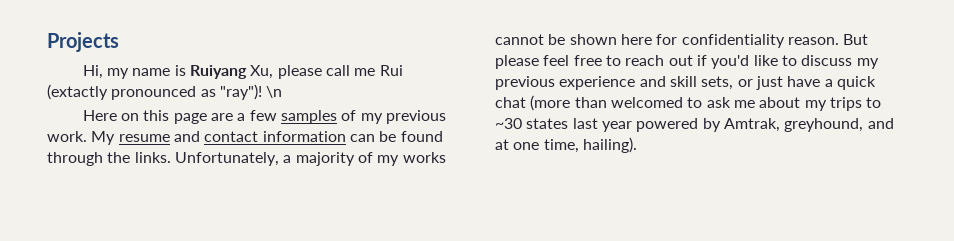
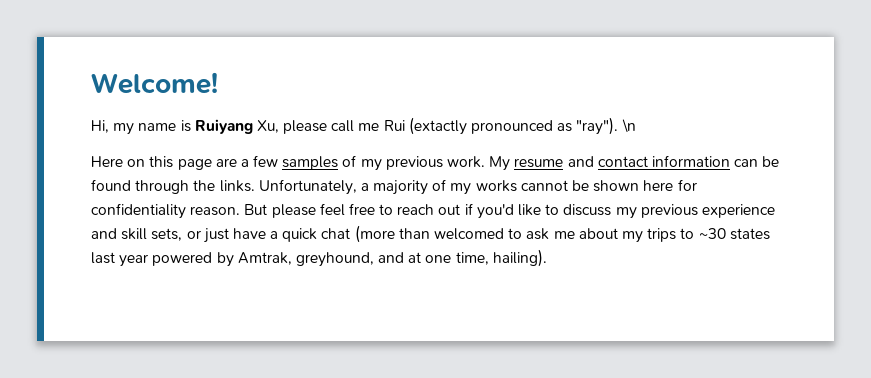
[47,32,119,52] Projects -> [91,72,218,94] Welcome!
[219,84,262,100] "ray")! -> [576,117,619,135] "ray").

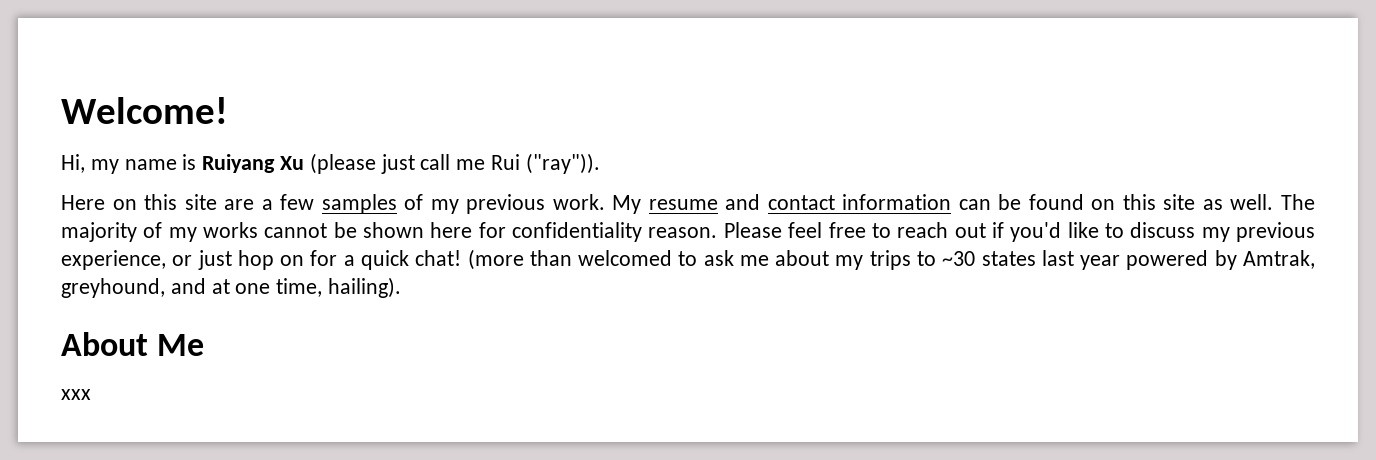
[256,117,636,135] Xu, please call me Rui (extactly pronounced as "ray"). \n -> [280,153,600,174] Xu (please just call me Rui ("ray")).
[177,159,212,170] page -> [184,194,217,210] site
[135,179,369,195] through the links. Unfortunately, a -> [1091,194,1315,210] on this site as well. The
[244,204,316,218] But please -> [723,222,782,238] Please
[701,204,775,218] [91,228,266,243] experience and skill sets, or just have -> [61,250,338,270] experience, or just hop on for
[321,228,351,239] chat -> [415,250,462,266] chat!
(547, 258) none -> [61,332,205,356] [61,389,91,400] // About Me // xxx

